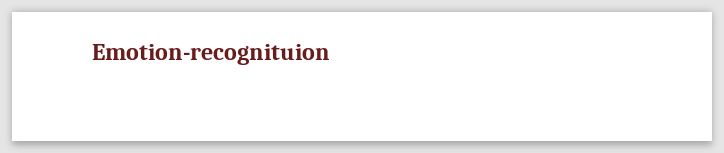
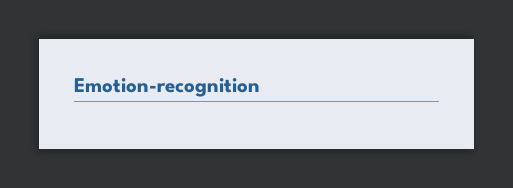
[92,44,330,65] Emotion-recognituion -> [74,78,260,97] Emotion-recognition

